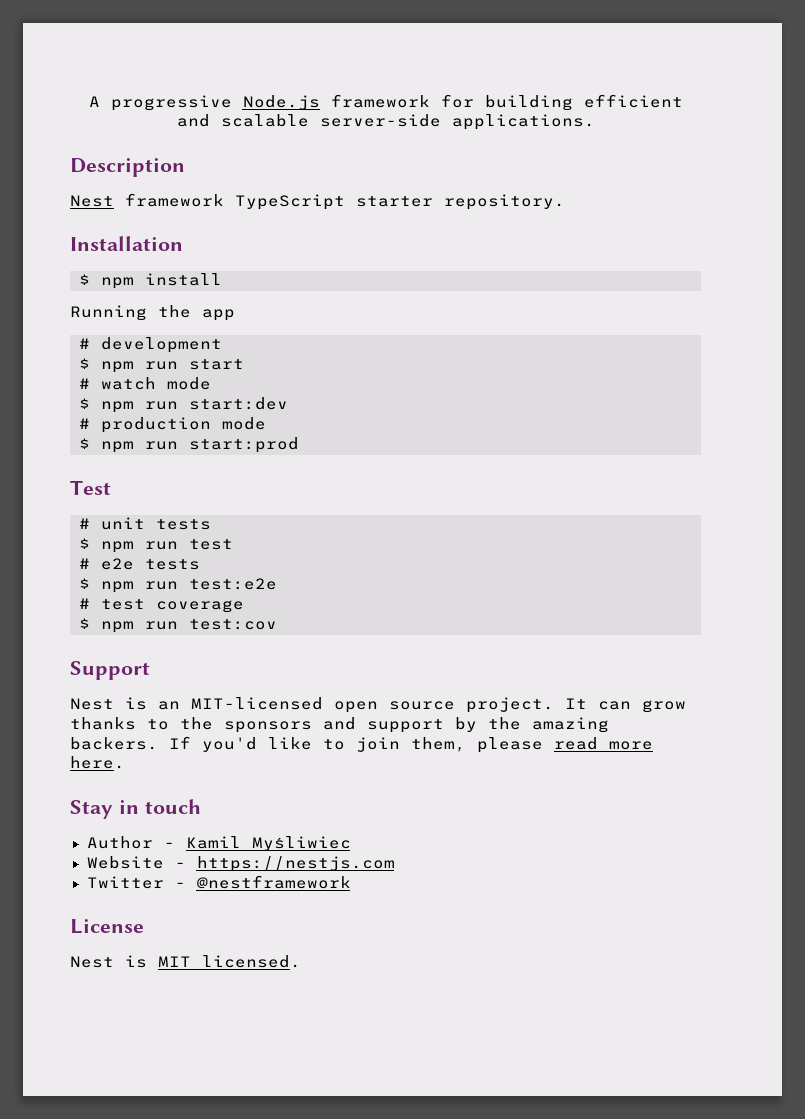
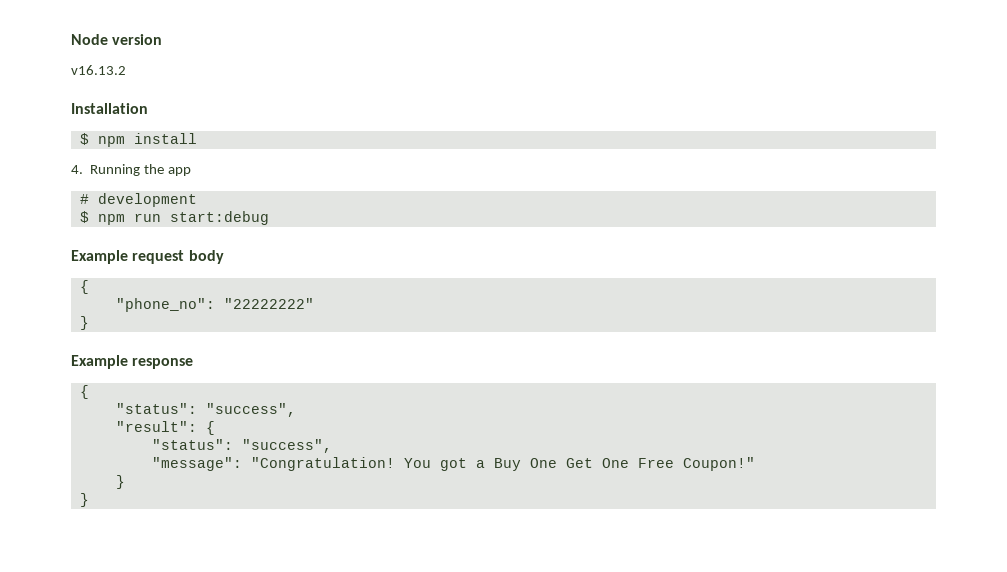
[88,94,683,111] [176,114,595,130] [70,158,185,177] [70,193,565,210] A progressive Node.js framework for building efficient and scalable server-side applications. // Description // Nest framework TypeScript starter repository. -> [71,34,163,45] [71,65,126,75] Node version // v16.13.2
(222, 279) none -> [71,165,83,174] 4.
[189,359,244,370] [79,377,211,390] [79,397,288,413] [79,417,266,433] [79,437,299,453] [70,480,111,495] [79,517,211,530] [79,538,233,553] [79,558,200,570] [79,578,277,593] [79,598,244,613] [79,618,277,633] [70,661,150,680] [70,697,686,713] [70,717,609,733] [70,736,653,753] [70,756,125,769] [70,799,201,819] [86,836,351,851] [86,856,395,872] [86,875,351,889] [70,919,144,934] [70,955,301,968] start // # watch mode // $ npm run start:dev // # production mode // $ npm run start:prod // Test // # unit tests // $ npm run test // # e2e tests // $ npm run test:e2e // # test coverage // $ npm run test:cov // Support // Nest is an MIT-licensed open source project. It can grow thanks to the sponsors and support by the amazing backers. If you'd like to join them, please read more here. // Stay in touch // Author - Kamil Myśliwiec // Website - https://nestjs.com // Twitter - @nestframework // License // Nest is MIT licensed. -> [169,211,269,225] [71,250,224,264] [79,280,89,294] [115,298,314,312] [79,316,89,330] [71,355,194,369] [79,385,89,399] [115,403,296,417] [115,421,215,435] [151,439,332,453] [151,457,755,471] [115,475,125,489] [79,493,89,507] start:debug // Example request body // { // "phone_no": "22222222" // } // Example response // { // "status": "success", // "result": { // "status": "success", // "message": "Congratulation! You got a Buy One Get One Free Coupon!" // } // }

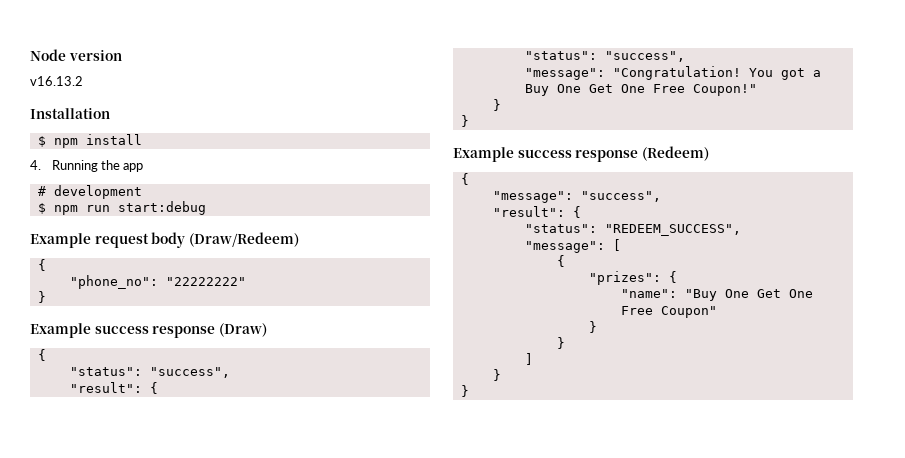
(224, 257) none -> [188,232,299,247] (Draw/Redeem)
[132,358,194,369] response -> [94,323,267,338] success response (Draw)
(89, 500) none -> [453,146,709,162] [460,173,469,185] [492,191,661,203] [492,206,581,218] [524,224,741,236] [524,239,621,253] [556,255,565,267] [588,271,677,285] [620,289,813,301] [620,306,717,318] [588,321,597,333] [556,337,565,349] [524,353,533,365] [492,369,501,381] [460,385,469,397] // Example success response (Redeem) // { // "message": "success", // "result": { // "status": "REDEEM_SUCCESS", // "message": [ // { // "prizes": { // "name": "Buy One Get One Free Coupon" // } // } // ] // } // }

